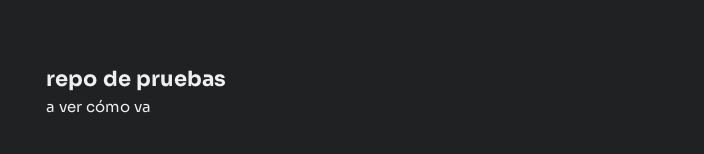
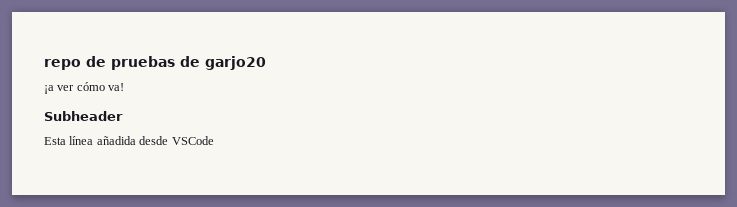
[46,99,152,113] // a ver cómo va -> [180,56,266,70] [44,82,125,94] [44,111,123,121] [44,136,214,145] de garjo20 // ¡a ver cómo va! // Subheader // Esta línea añadida desde VSCode

